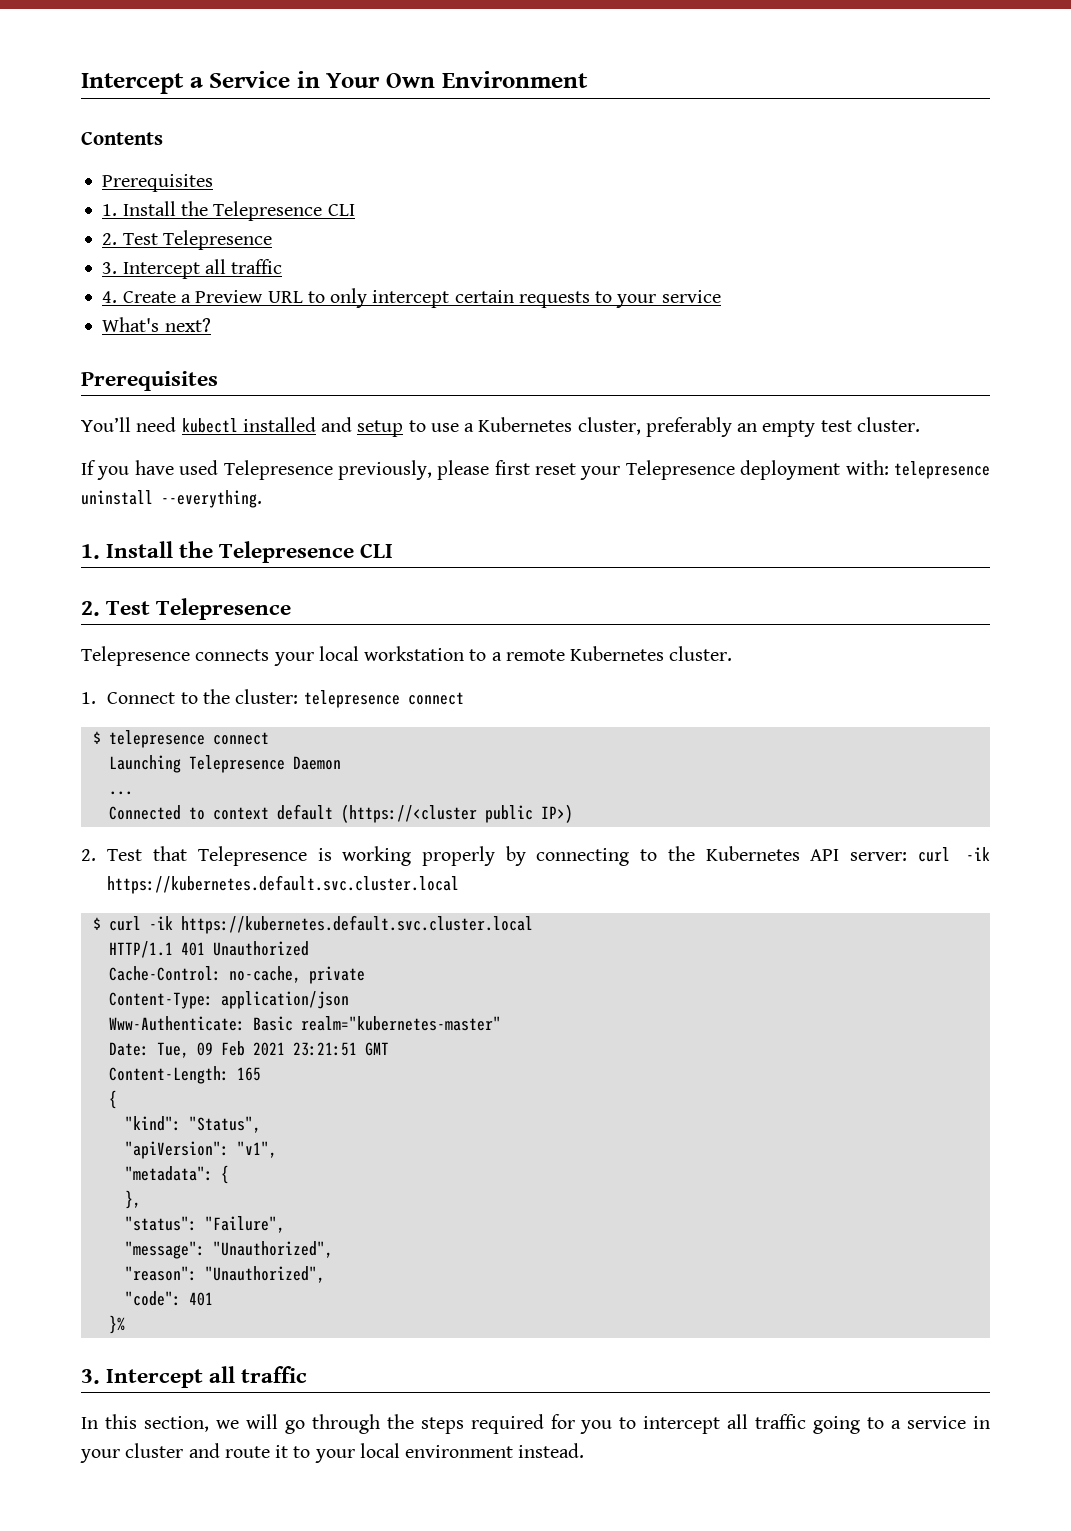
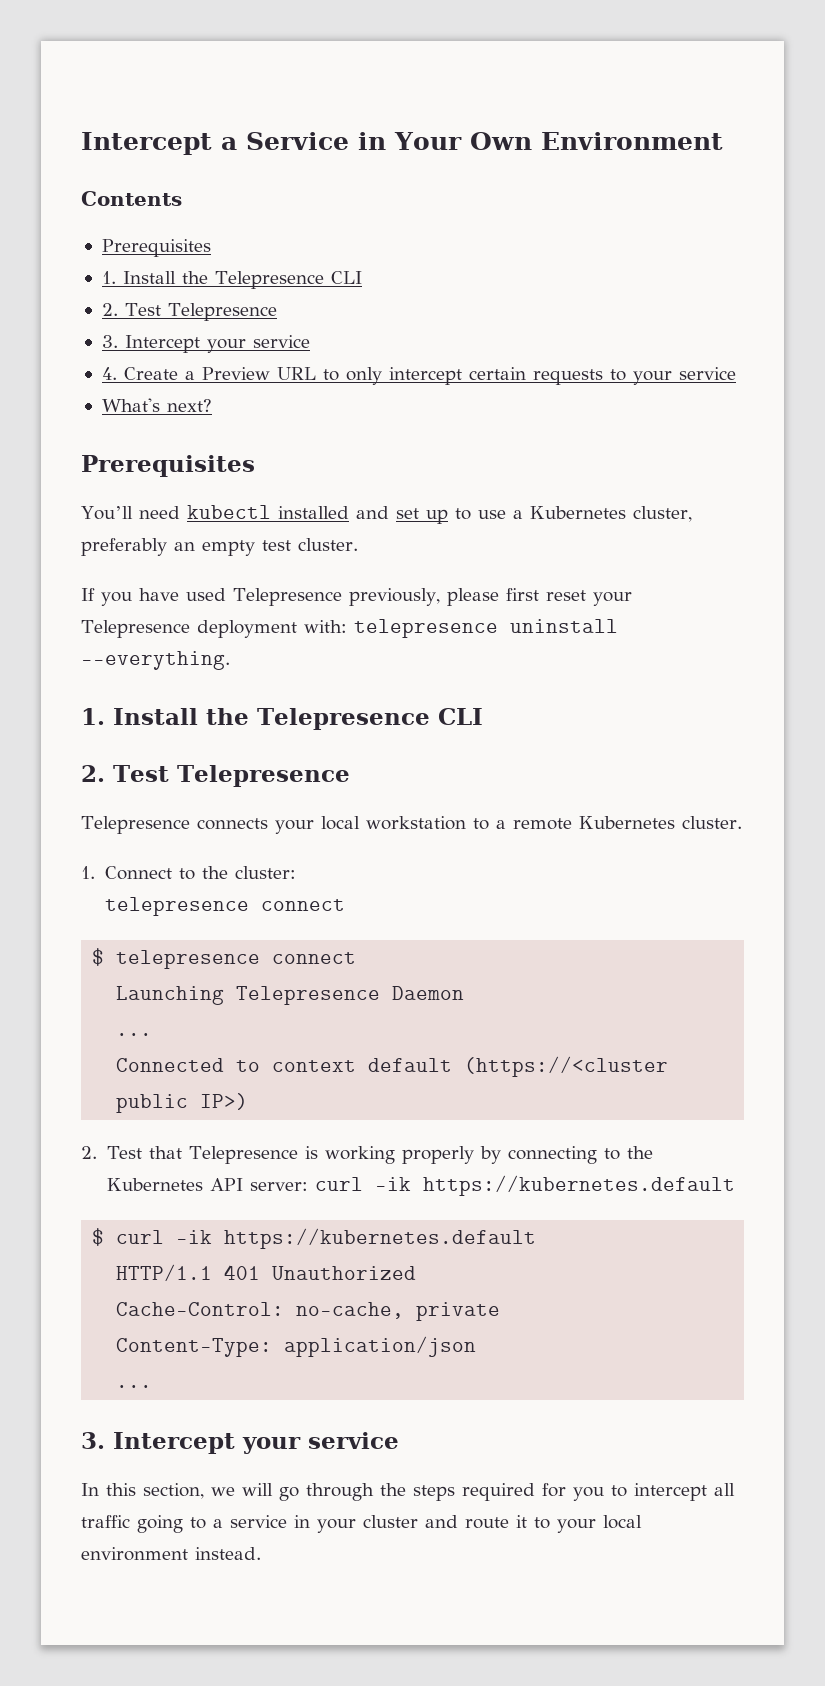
[204,259,283,274] all traffic -> [206,335,310,353] your service
[357,420,404,437] setup -> [395,508,448,524] set up
(299, 696) none -> (297, 872) //
[107,875,460,894] https://kubernetes.default.svc.cluster.local -> [422,1175,735,1196] https://kubernetes.default
[180,915,533,934] https://kubernetes.default.svc.cluster.local -> [224,1228,537,1249] https://kubernetes.default
[108,1016,501,1031] [108,1041,389,1058] [108,1066,261,1084] [108,1090,117,1109] [124,1116,261,1133] [124,1141,277,1159] [124,1165,229,1184] [124,1190,141,1209] [124,1216,285,1233] [124,1241,333,1259] [124,1266,325,1283] [124,1291,213,1306] [108,1315,125,1334] [81,1366,308,1388] Www-Authenticate: Basic realm="kubernetes-master" // Date: Tue, 09 Feb 2021 23:21:51 GMT // Content-Length: 165 // { // "kind": "Status", // "apiVersion": "v1", // "metadata": { // }, // "status": "Failure", // "message": "Unauthorized", // "reason": "Unauthorized", // "code": 401 // }% // 3. Intercept all traffic -> [116,1385,153,1388] [81,1432,399,1454] ... // 3. Intercept your service

